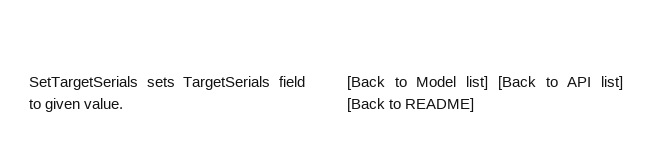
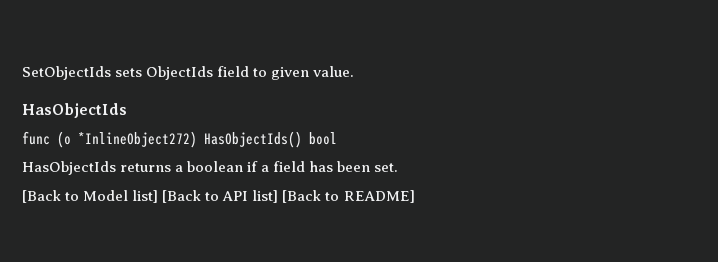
[29,76,271,90] SetTargetSerials sets TargetSerials -> [22,66,214,80] SetObjectIds sets ObjectIds
(124, 103) none -> [22,103,127,118] [22,131,337,148] [22,161,399,175] // HasObjectIds // func (o *InlineObject272) HasObjectIds() bool // HasObjectIds returns a boolean if a field has been set.

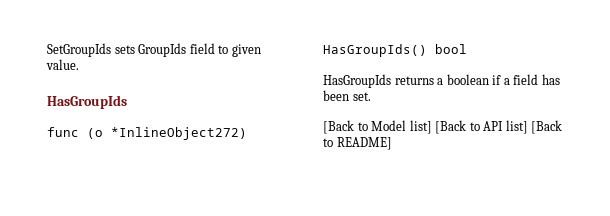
[22,66,214,80] SetObjectIds sets ObjectIds -> [47,43,187,57] SetGroupIds sets GroupIds
[22,103,127,118] HasObjectIds -> [47,95,127,109] HasGroupIds
[204,131,302,148] HasObjectIds() -> [323,44,427,57] HasGroupIds()
[22,161,116,175] HasObjectIds -> [323,74,391,88] HasGroupIds

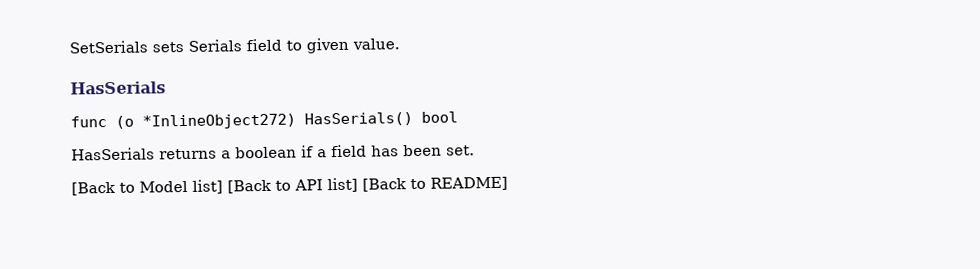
[47,43,187,57] SetGroupIds sets GroupIds -> [69,39,242,54] SetSerials sets Serials
[47,95,127,109] HasGroupIds -> [70,81,166,95] HasSerials
[323,44,427,57] HasGroupIds() -> [304,112,413,127] HasSerials()
[323,74,391,88] HasGroupIds -> [71,147,155,161] HasSerials

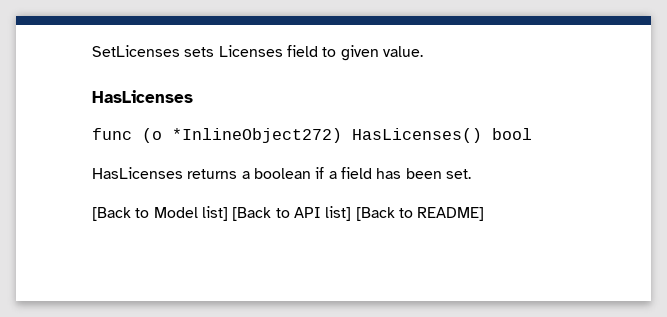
[69,39,242,54] SetSerials sets Serials -> [92,45,283,57] SetLicenses sets Licenses
[70,81,166,95] HasSerials -> [92,90,193,103] HasLicenses
[304,112,413,127] HasSerials() -> [352,128,482,143] HasLicenses()
[71,147,155,161] HasSerials -> [92,167,183,179] HasLicenses

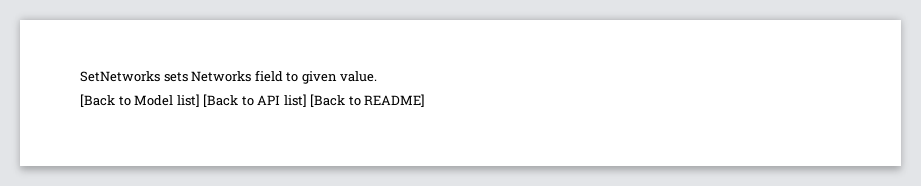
[92,45,283,57] SetLicenses sets Licenses -> [80,71,252,82] SetNetworks sets Networks
[92,90,193,103] [92,128,532,143] [92,167,471,179] // HasLicenses // func (o *InlineObject272) HasLicenses() bool // HasLicenses returns a boolean if a field has been set. -> (378, 76) none

